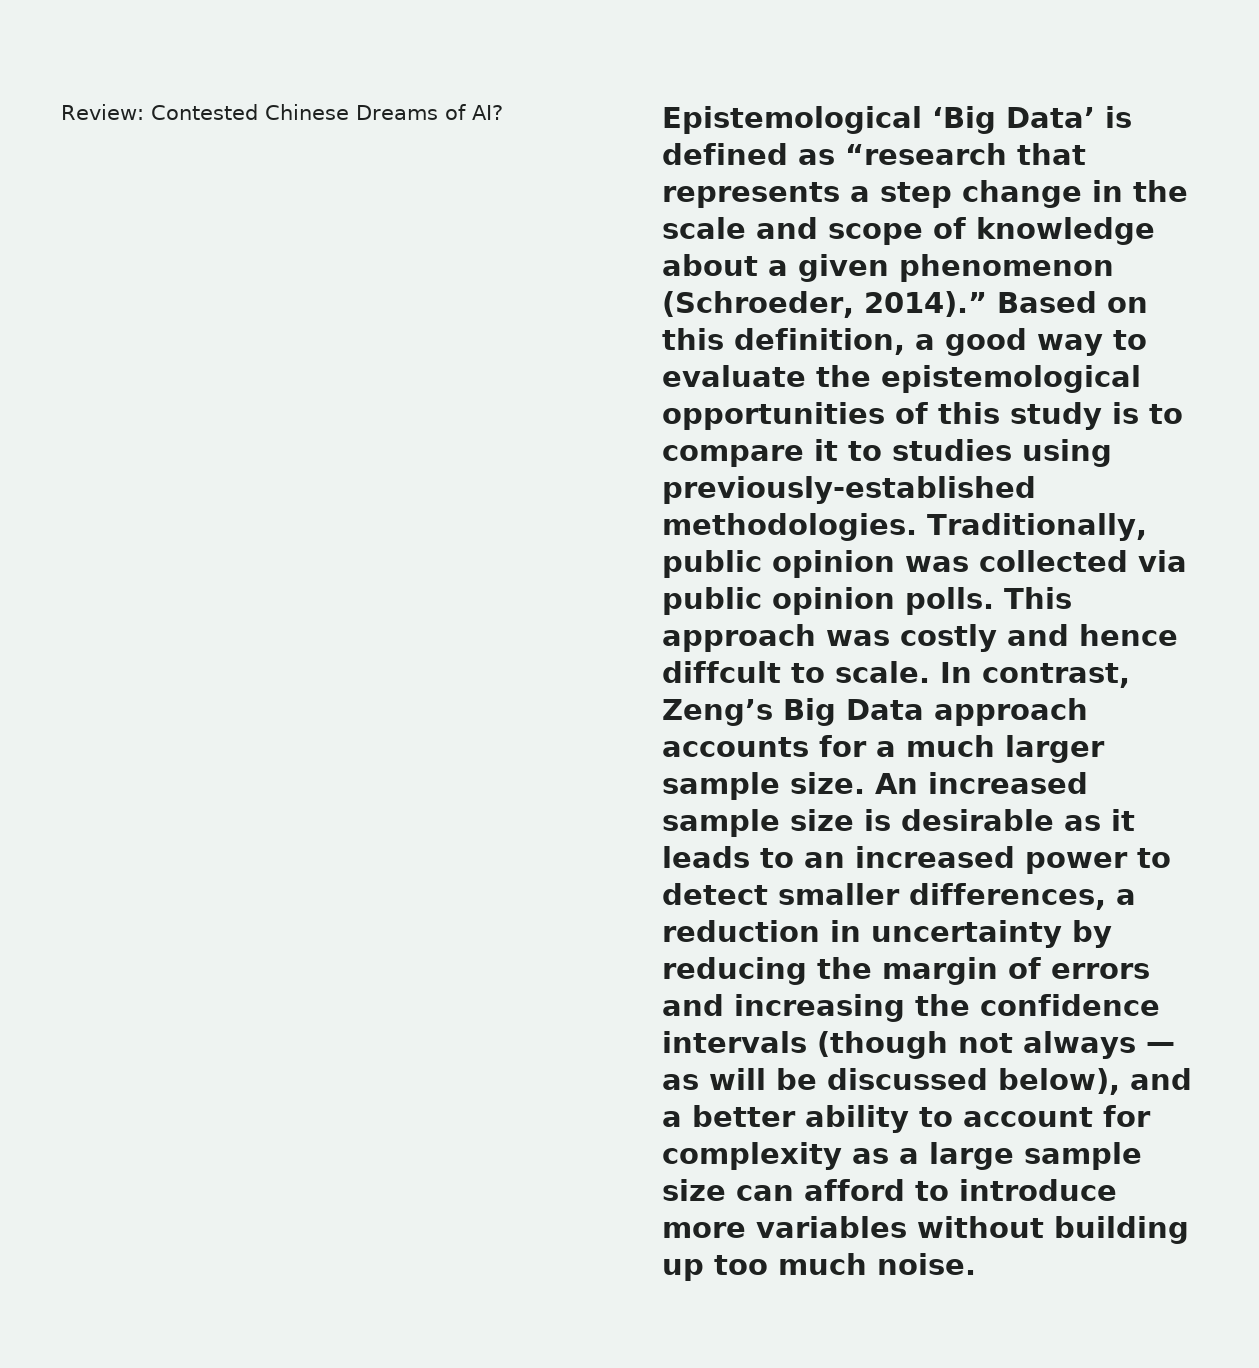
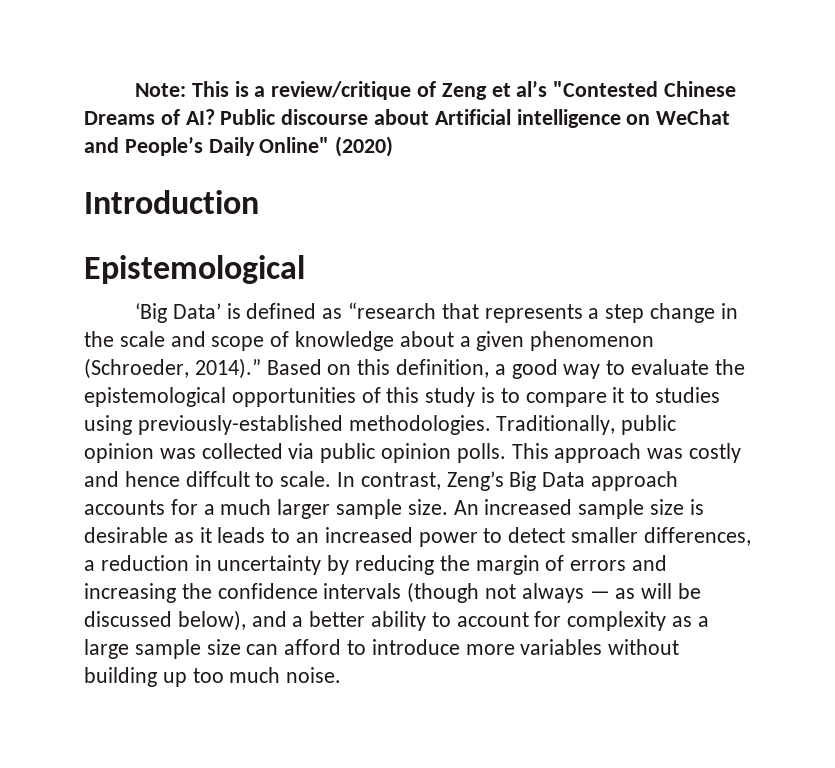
[61,104,503,120] Review: Contested Chinese Dreams of AI? -> [134,81,737,100] [84,109,731,128] [84,136,394,157] [84,190,259,214] Note: This is a review/critique of Zeng et al’s "Contested Chinese Dreams of AI? Public discourse about Artificial intelligence on WeChat and People’s Daily Online" (2020) // Introduction
(922, 120) none -> (305, 269) //

